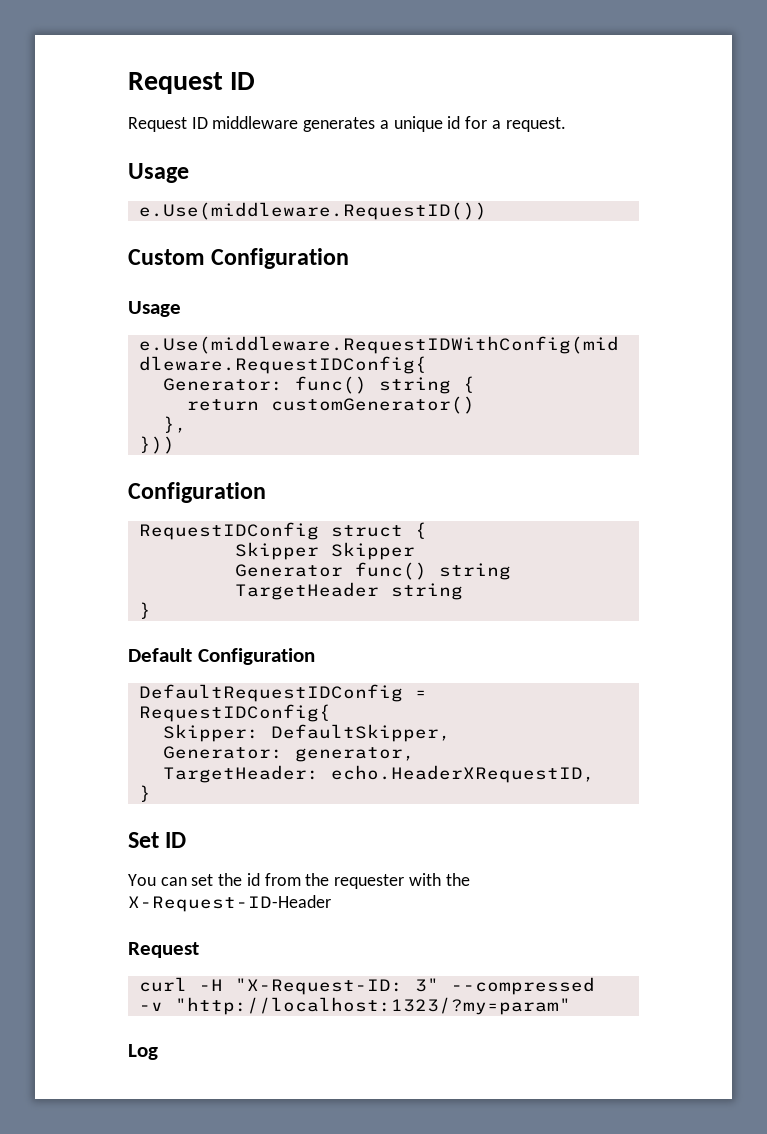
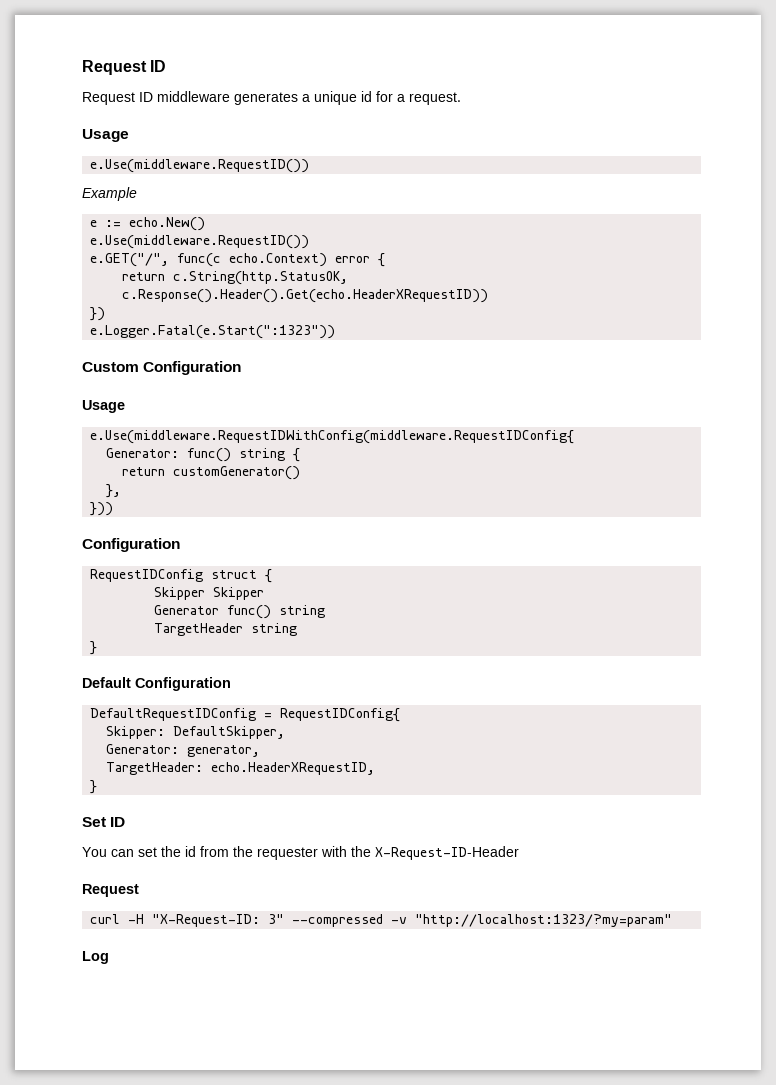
(487, 211) none -> [82,187,137,201] [90,217,206,231] [90,235,310,249] [90,253,386,267] [122,271,349,285] [122,289,489,303] [90,307,106,321] [90,325,336,339] // Example // e := echo.New() // e.Use(middleware.RequestID()) // e.GET("/", func(c echo.Context) error { // return c.String(http.StatusOK, c.Response().Header().Get(echo.HeaderXRequestID)) // }) // e.Logger.Fatal(e.Start(":1323"))

